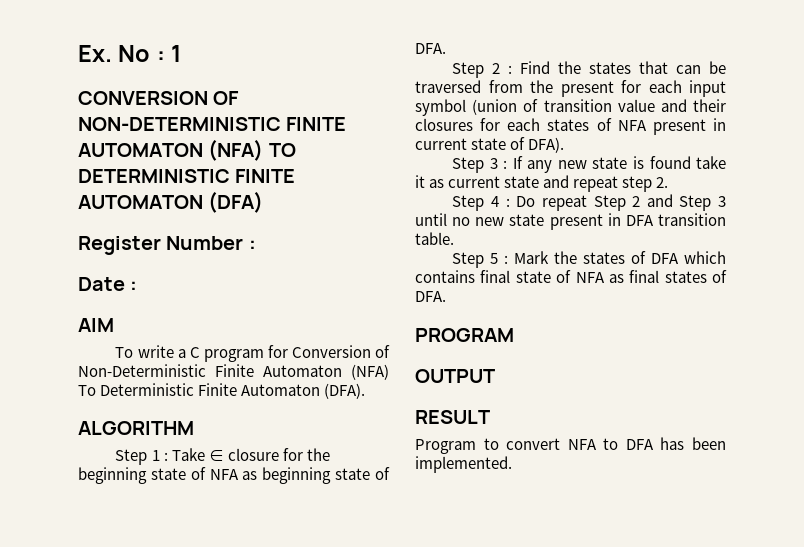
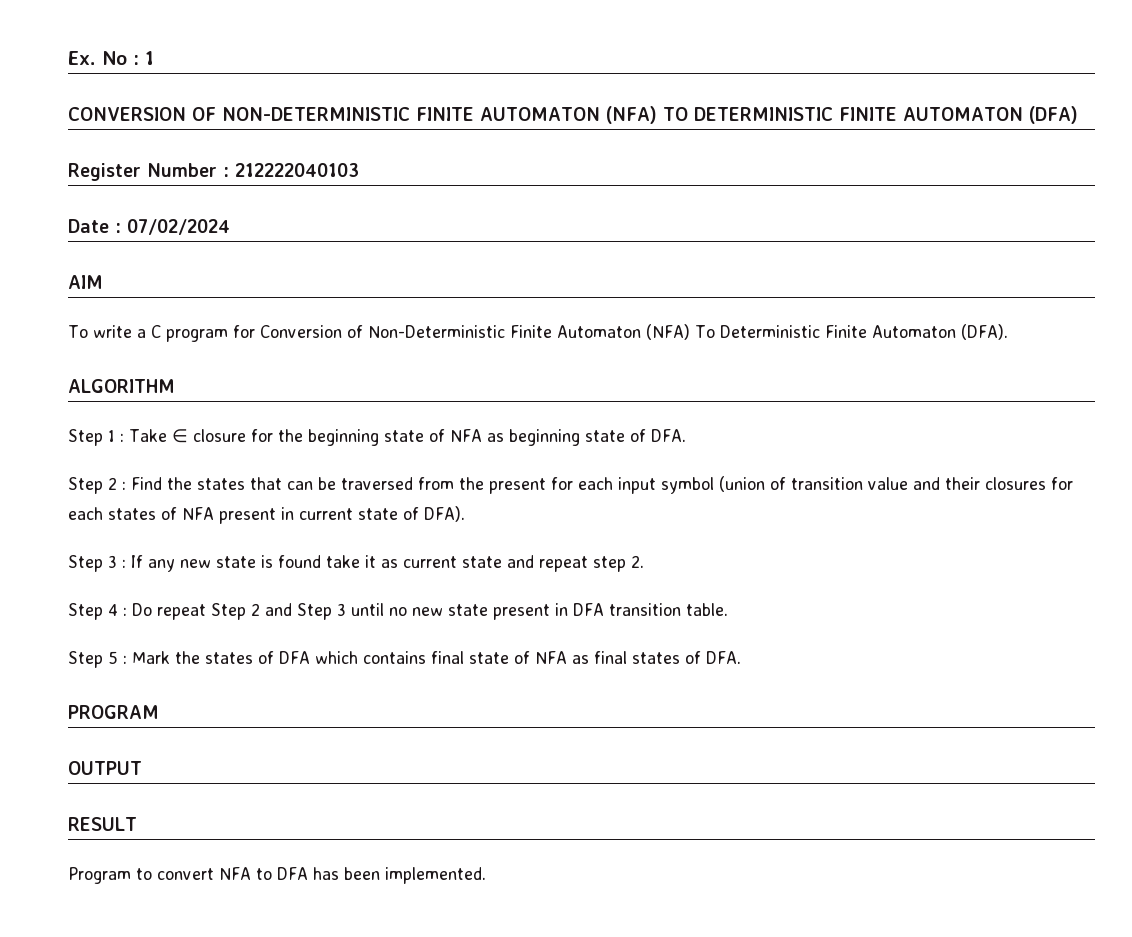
(256, 245) none -> [235,163,359,177] 212222040103
(138, 286) none -> [127,219,230,235] 07/02/2024

